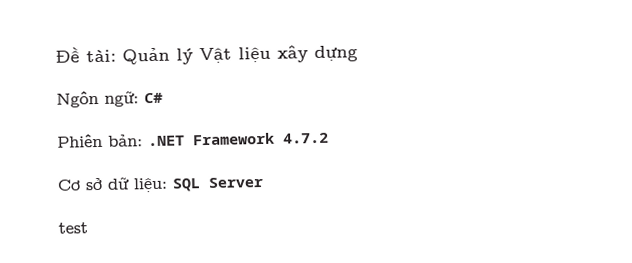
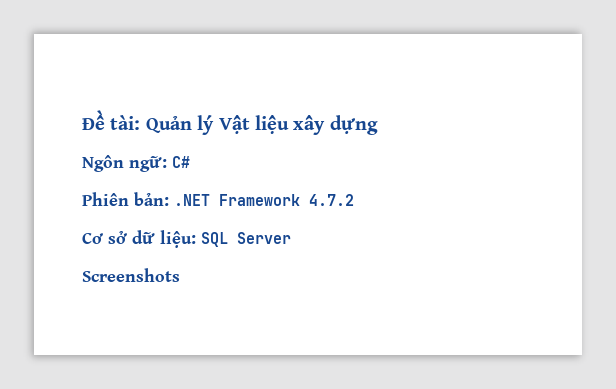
[58,222,88,234] test -> [82,268,180,282] Screenshots

